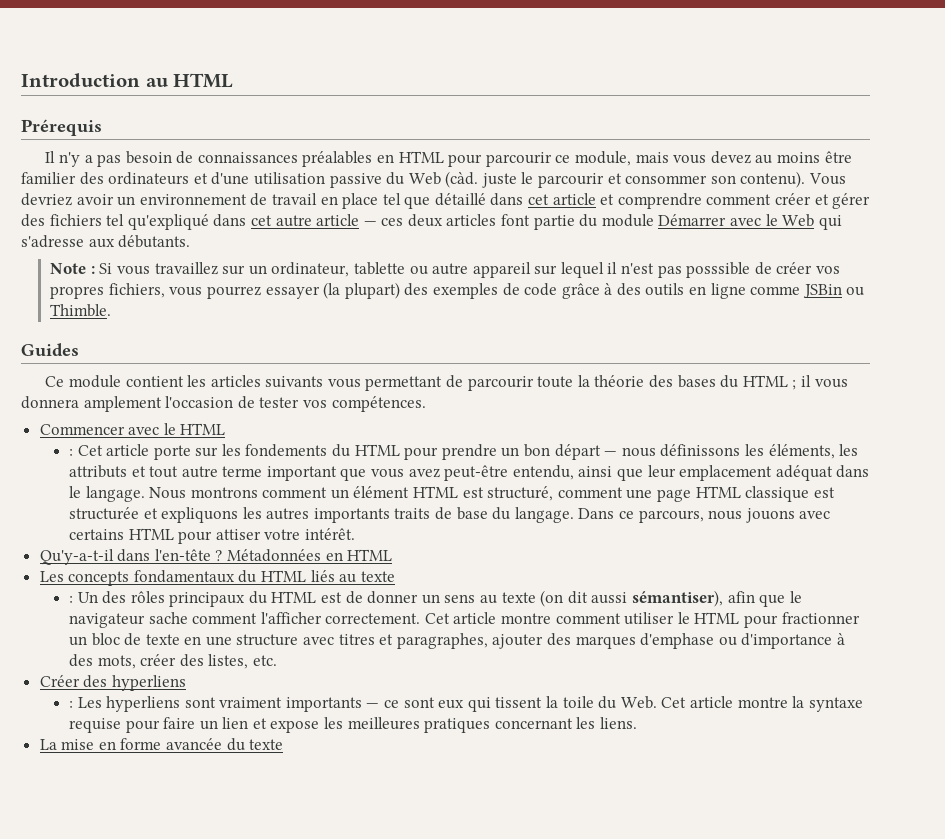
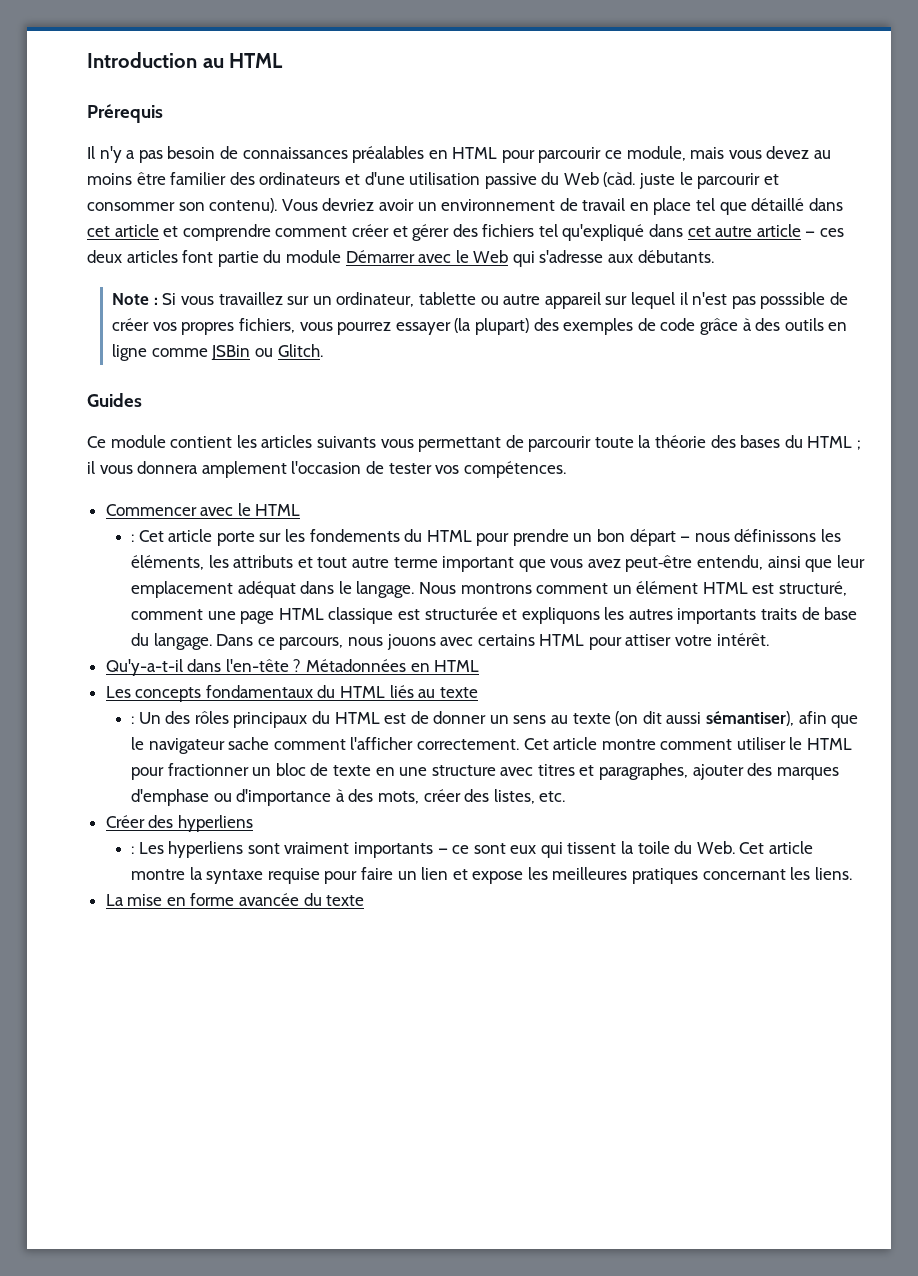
[50,304,112,317] Thimble. -> [277,344,323,357] Glitch.

